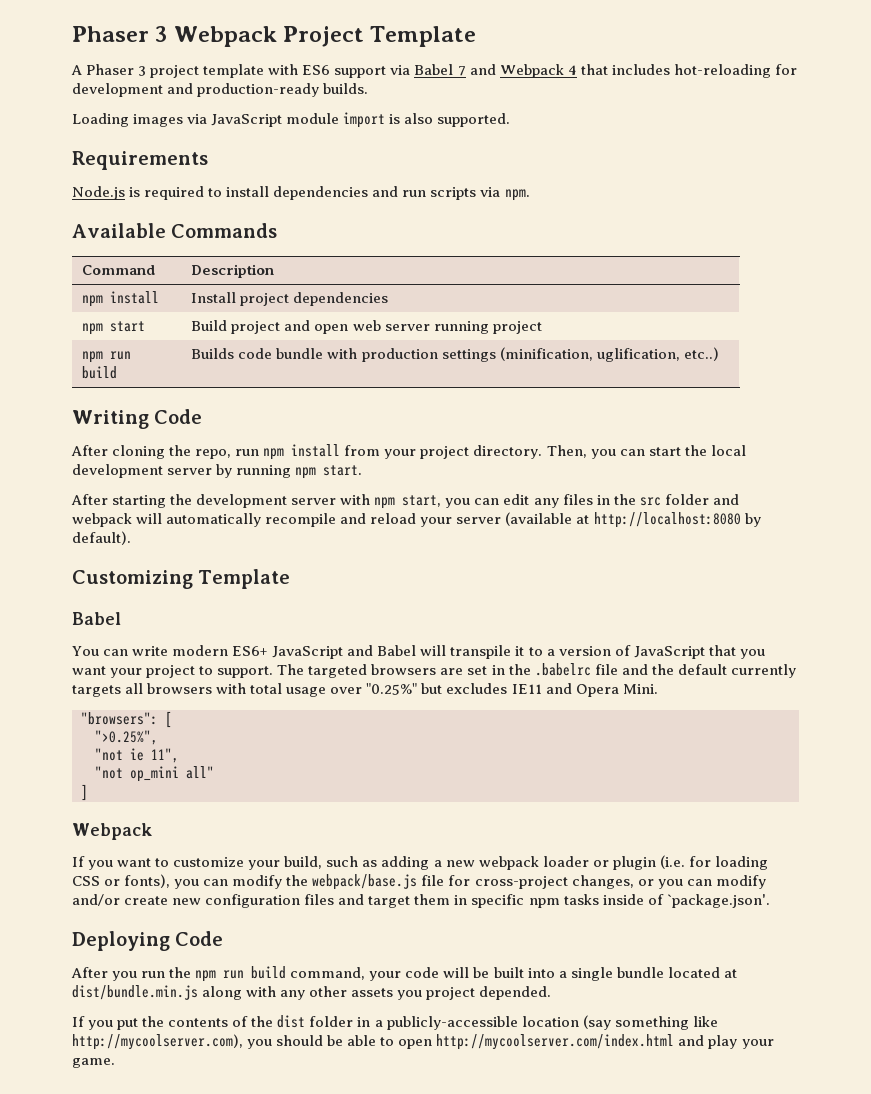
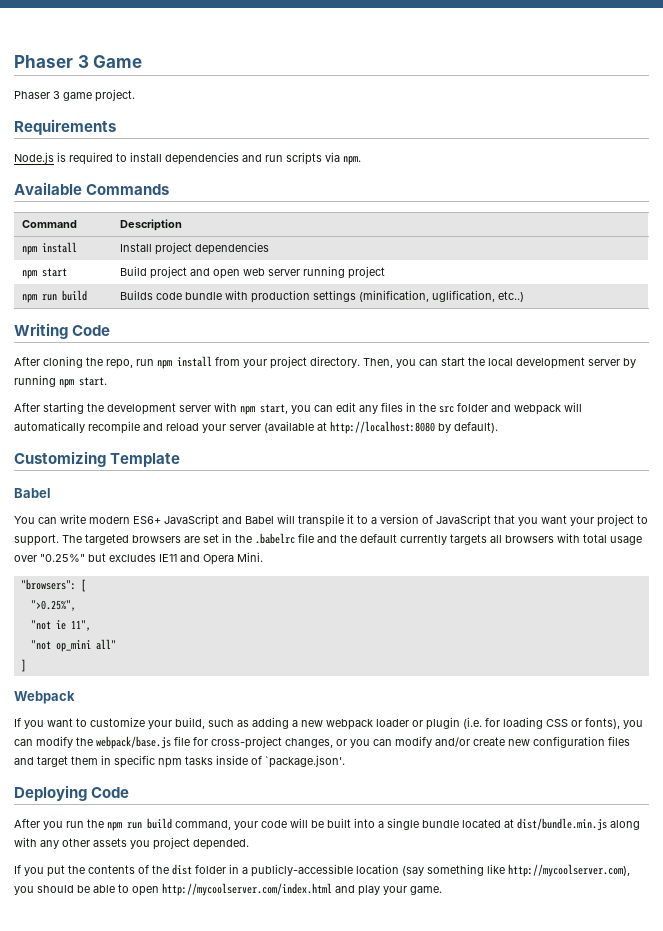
[72,26,477,47] [71,64,797,78] [72,83,369,97] [72,112,511,128] Phaser 3 Webpack Project Template // A Phaser 3 project template with ES6 support via Babel 7 and Webpack 4 that includes hot-reloading for development and production-ready builds. // Loading images via JavaScript module import is also supported. -> [14,55,143,68] [14,89,135,102] Phaser 3 Game // Phaser 3 game project.

